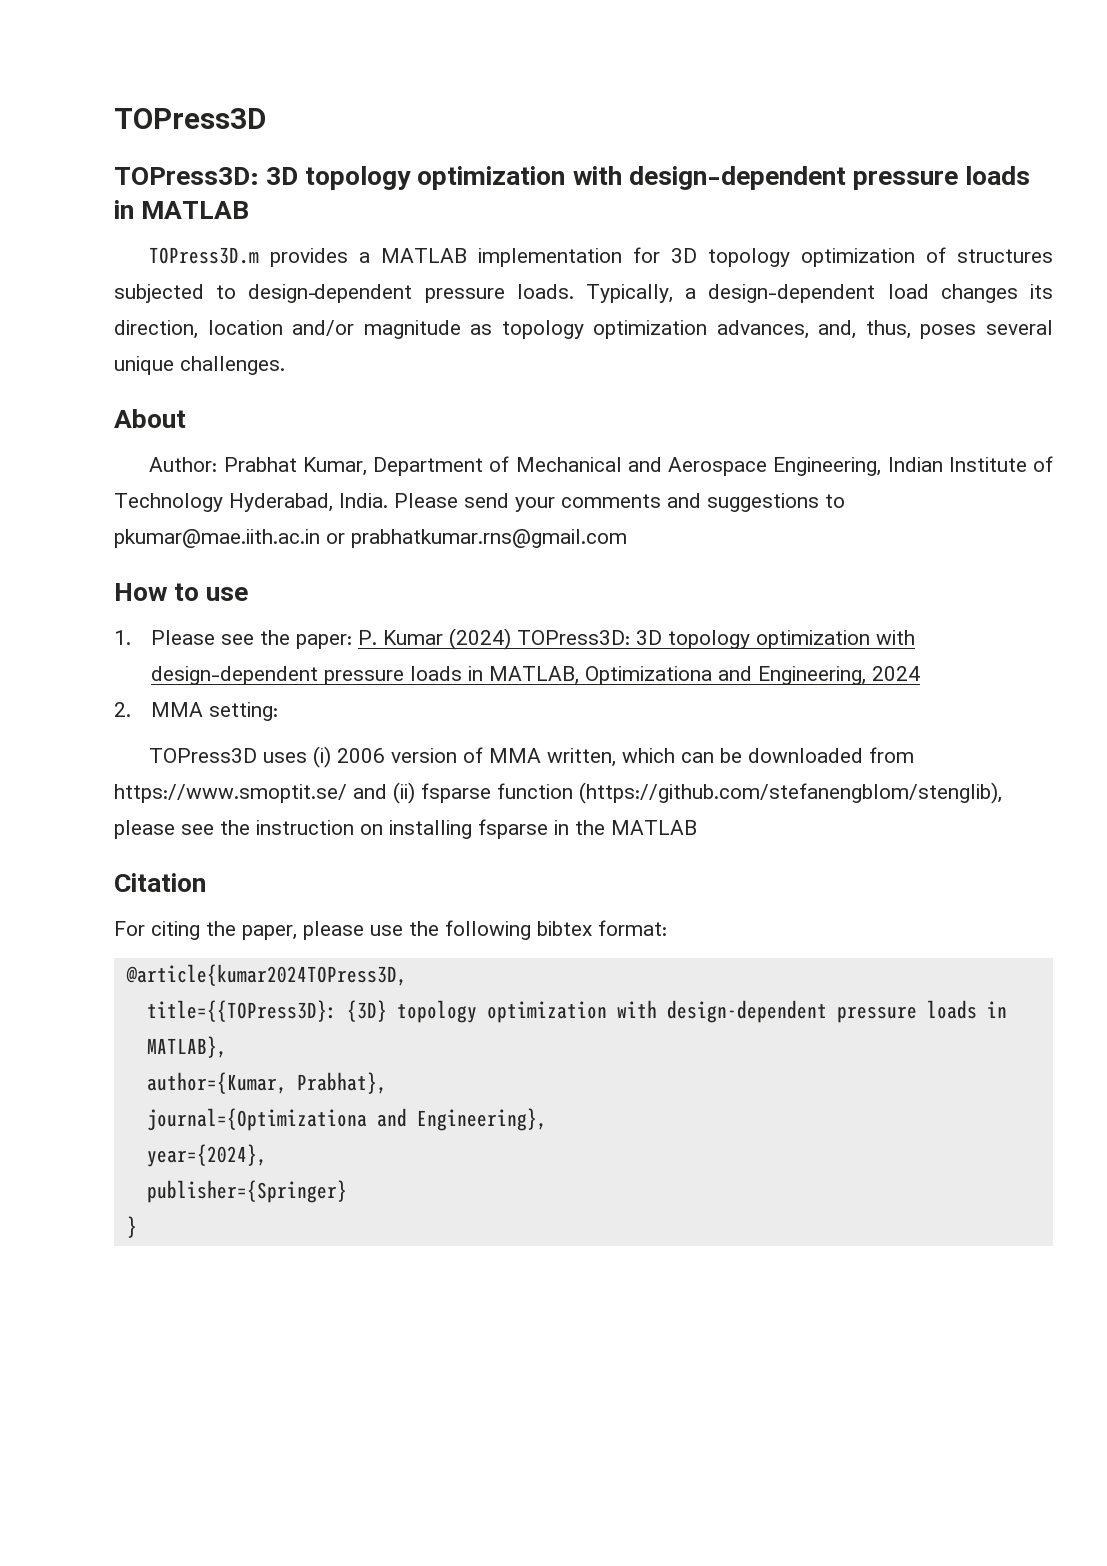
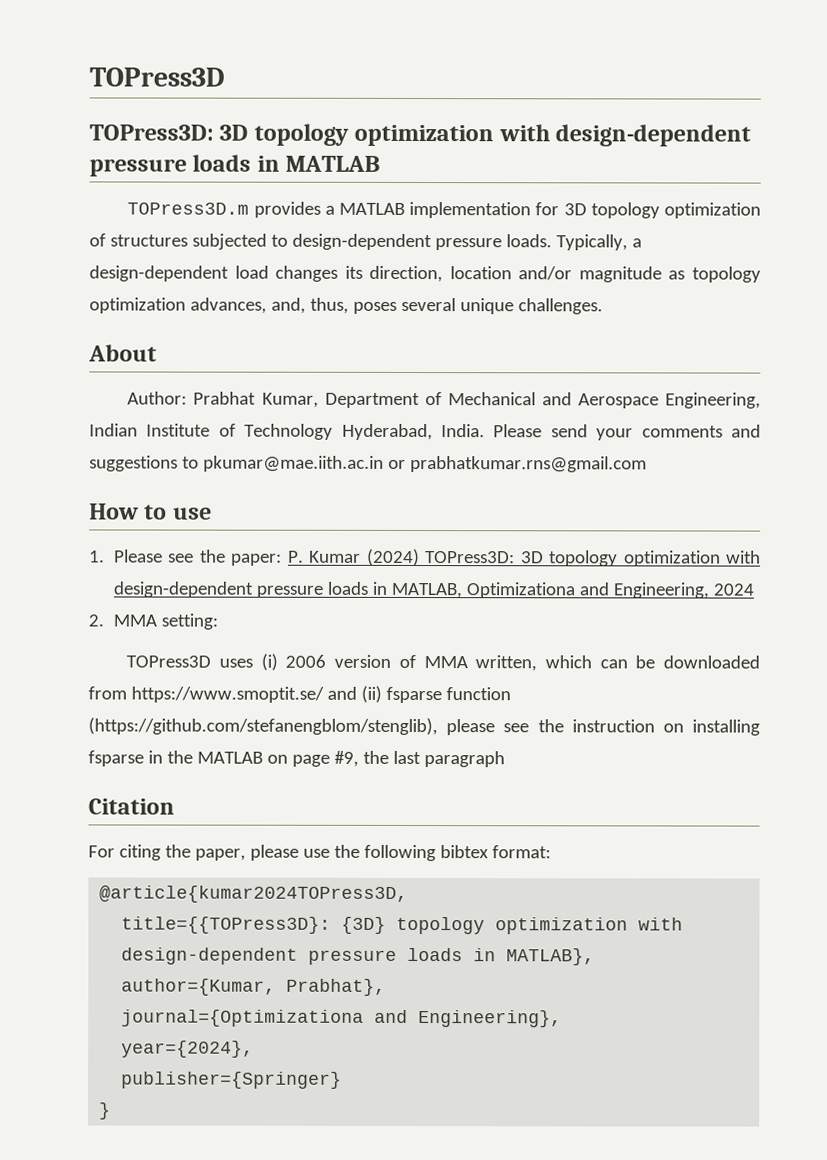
(697, 827) none -> [266,750,505,768] on page #9, the last paragraph

